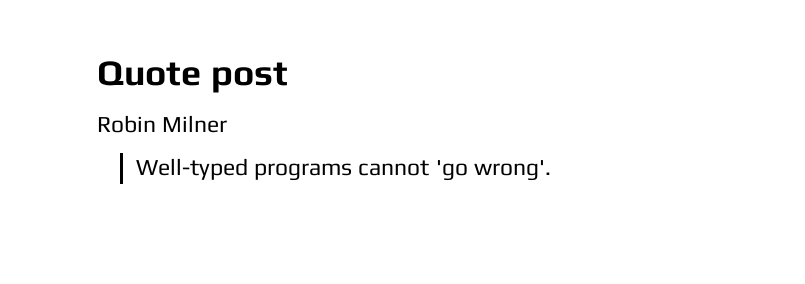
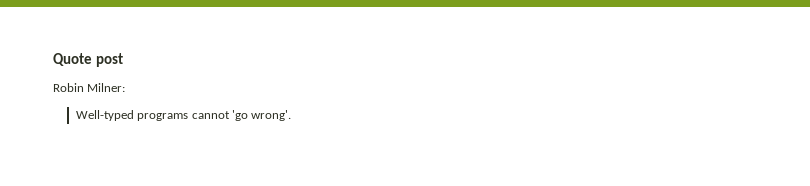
[162,115,228,133] Milner -> [87,83,126,92] Milner:

